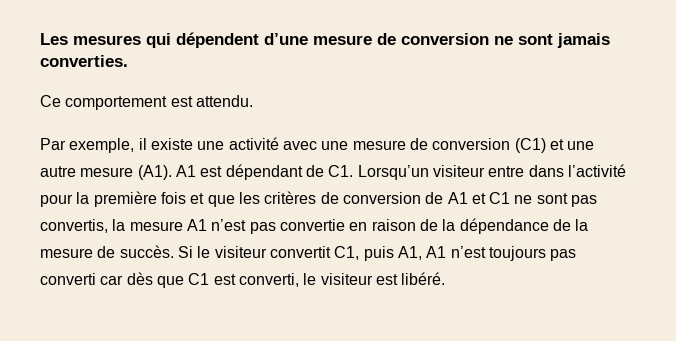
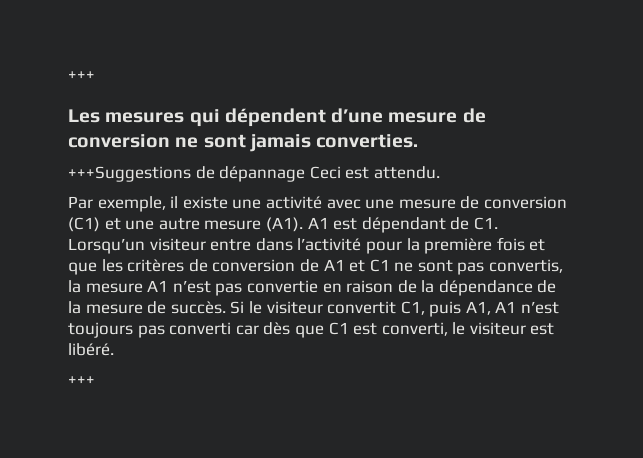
(40, 39) none -> [68,71,95,80] +++ //
[40,95,168,110] Ce comportement -> [68,166,341,182] +++Suggestions de dépannage Ceci
(446, 278) none -> [68,376,95,385] // +++

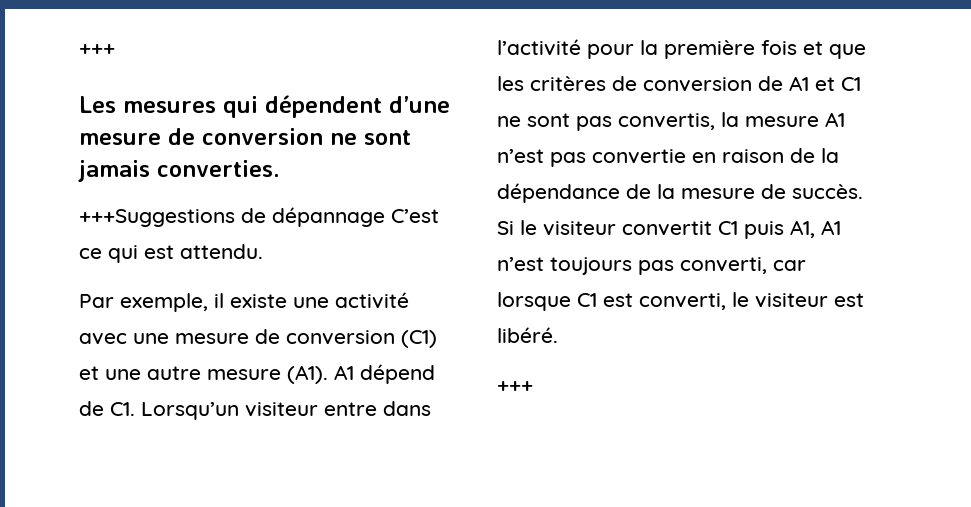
[309,166,341,179] Ceci -> [391,209,439,223] [79,245,138,263] C’est ce qui
[333,217,446,233] est dépendant -> [360,364,435,384] dépend
[400,301,425,315] C1, -> [718,221,738,235] C1
[169,322,324,338] converti car dès que -> [680,257,806,274] [497,292,571,311] converti, car lorsque

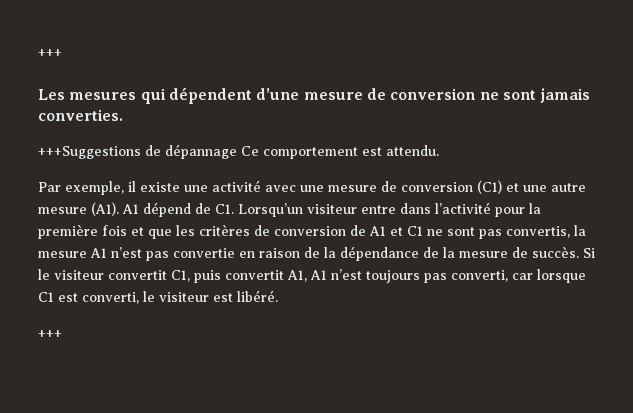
[391,209,439,223] [79,245,138,263] C’est ce qui -> [241,146,358,159] Ce comportement
[718,221,784,239] C1 puis -> [171,270,284,283] C1, puis convertit

